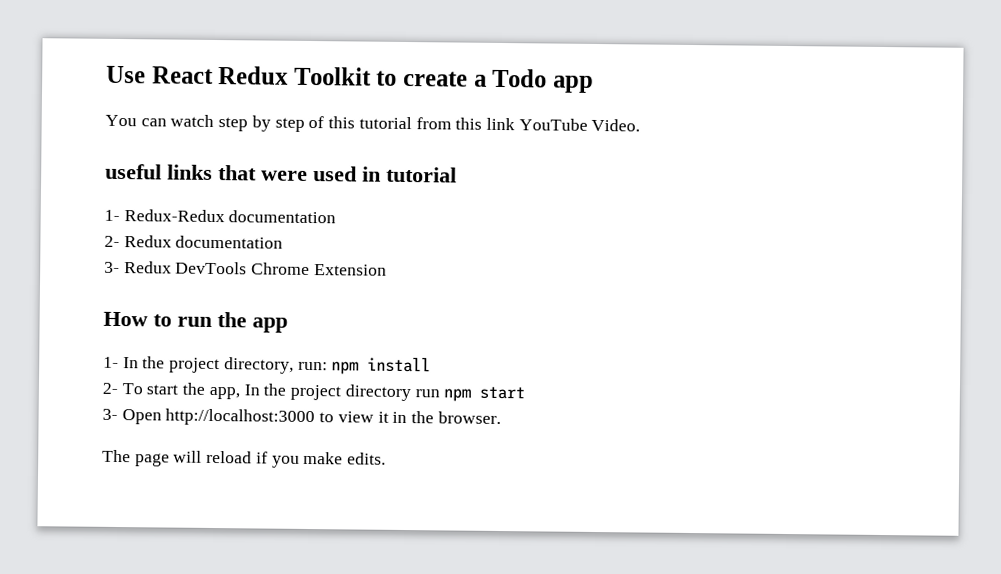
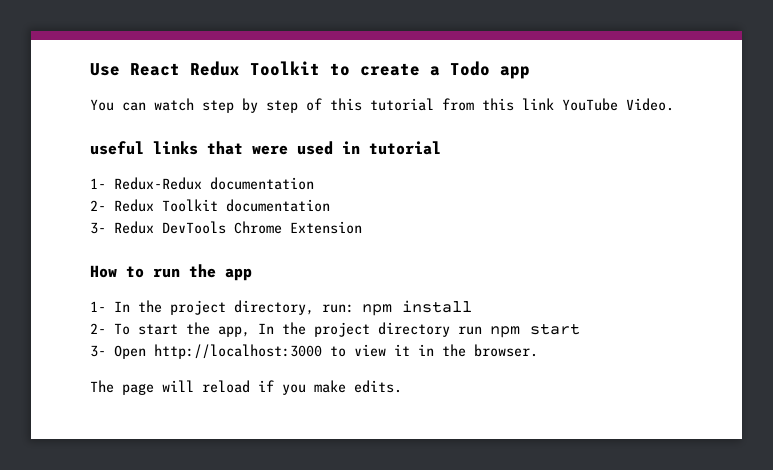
(172, 241) none -> [162,199,218,212] Toolkit

